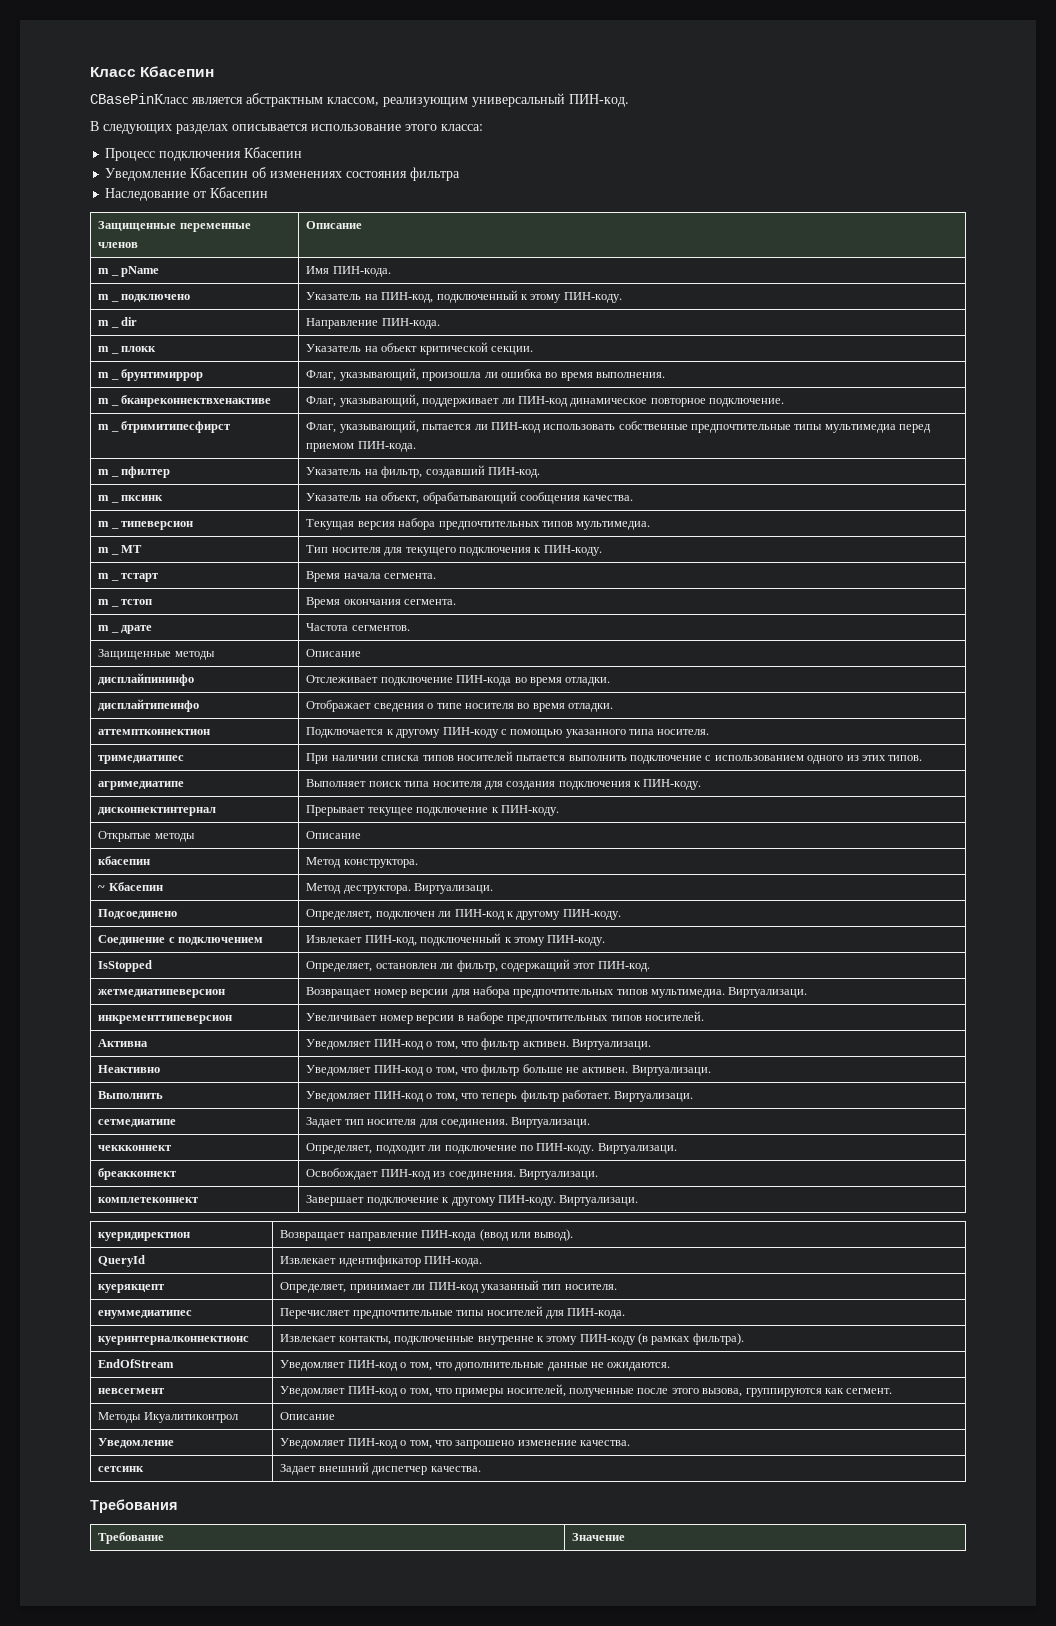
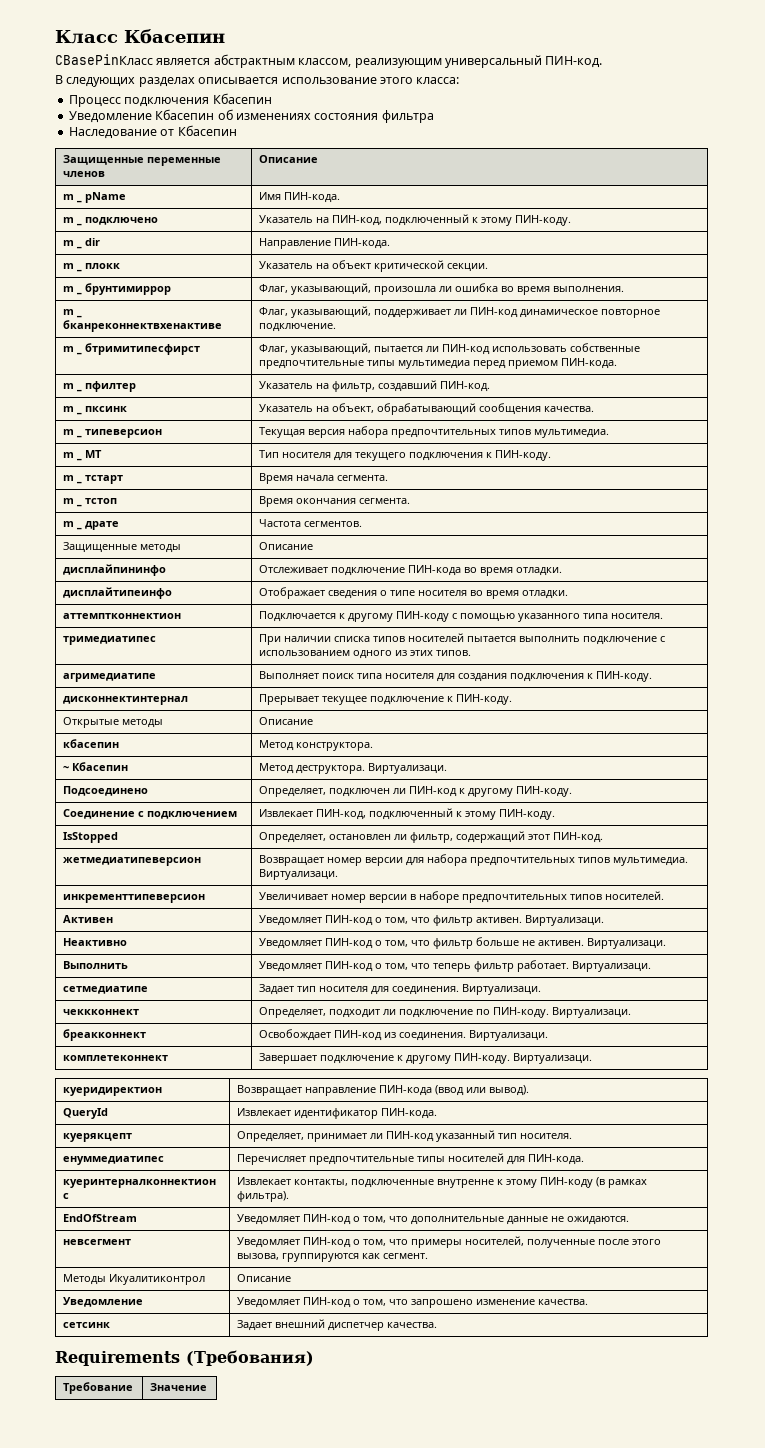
[98,1039,149,1047] Активна -> [63,915,114,923] Активен
[90,1499,177,1513] Требования -> [55,1350,314,1366] Requirements (Требования)

